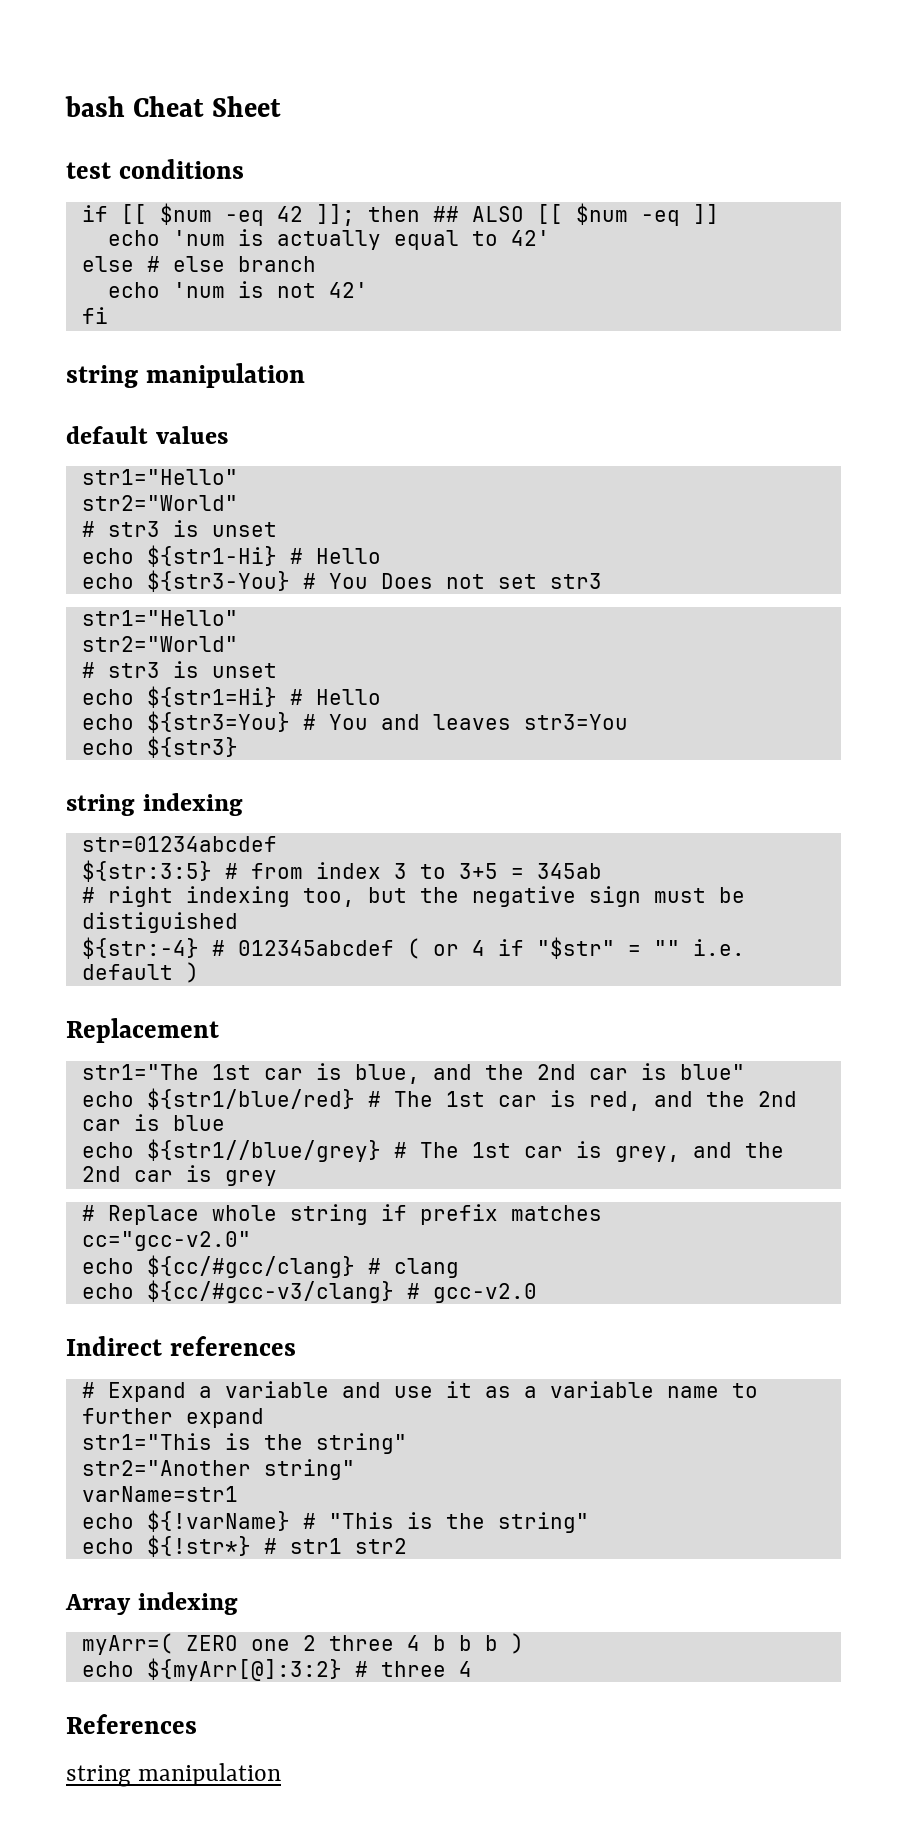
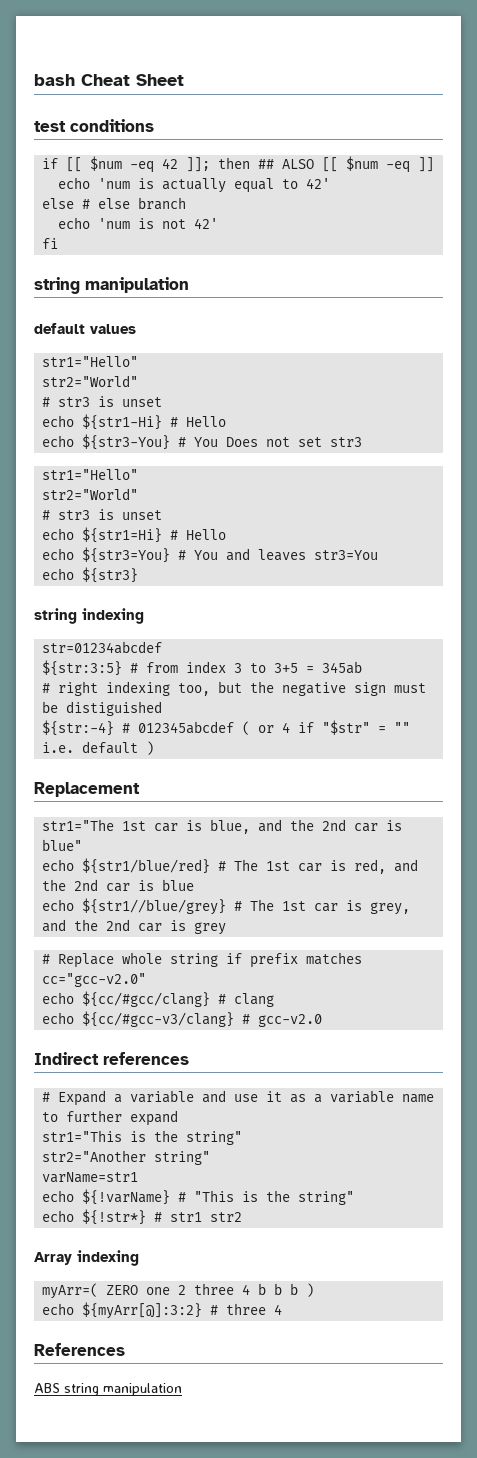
(197, 1724) none -> [34,1383,60,1393] ABS

